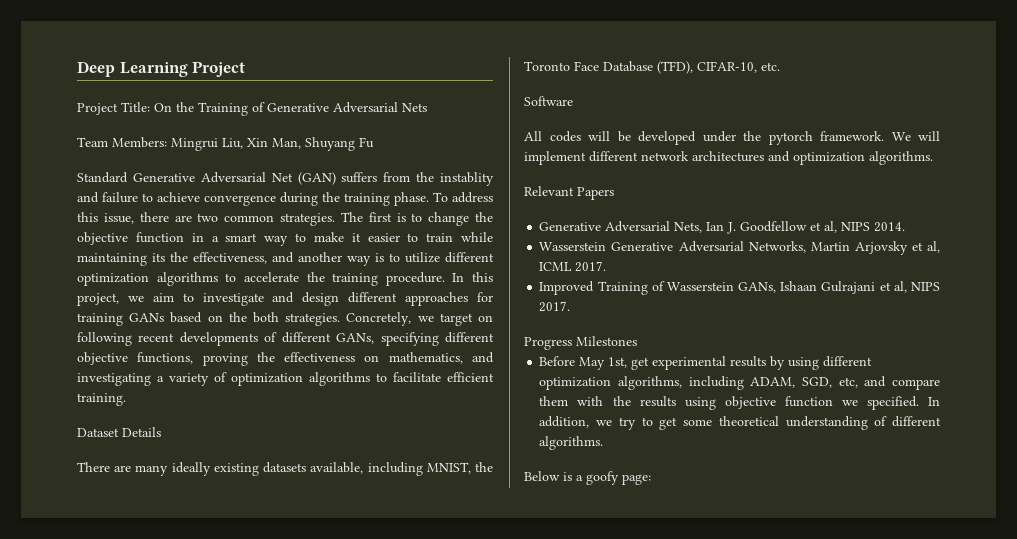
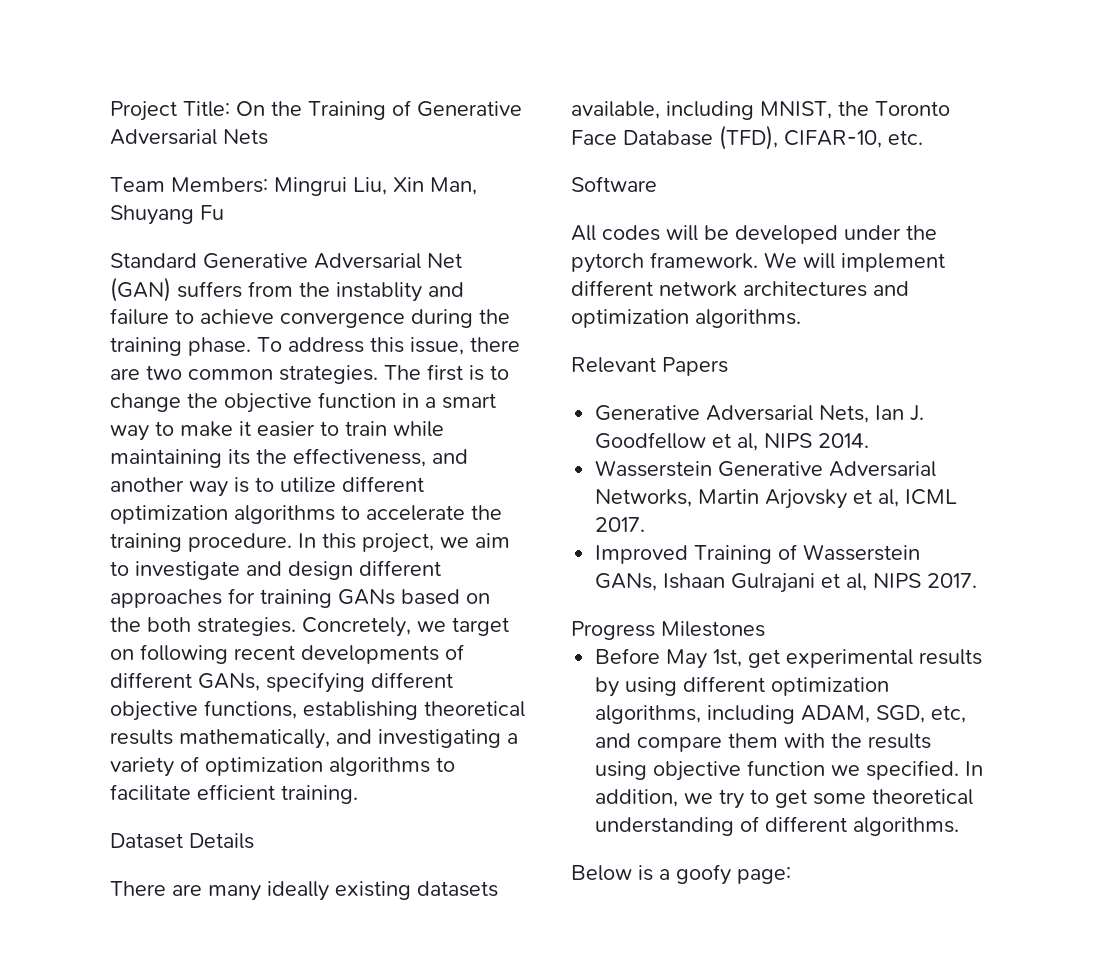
[77,61,246,77] Deep Learning Project // -> (110, 111) none
[202,352,463,366] proving the effectiveness on mathematics, -> [303,701,525,720] [110,729,330,749] establishing theoretical results mathematically,

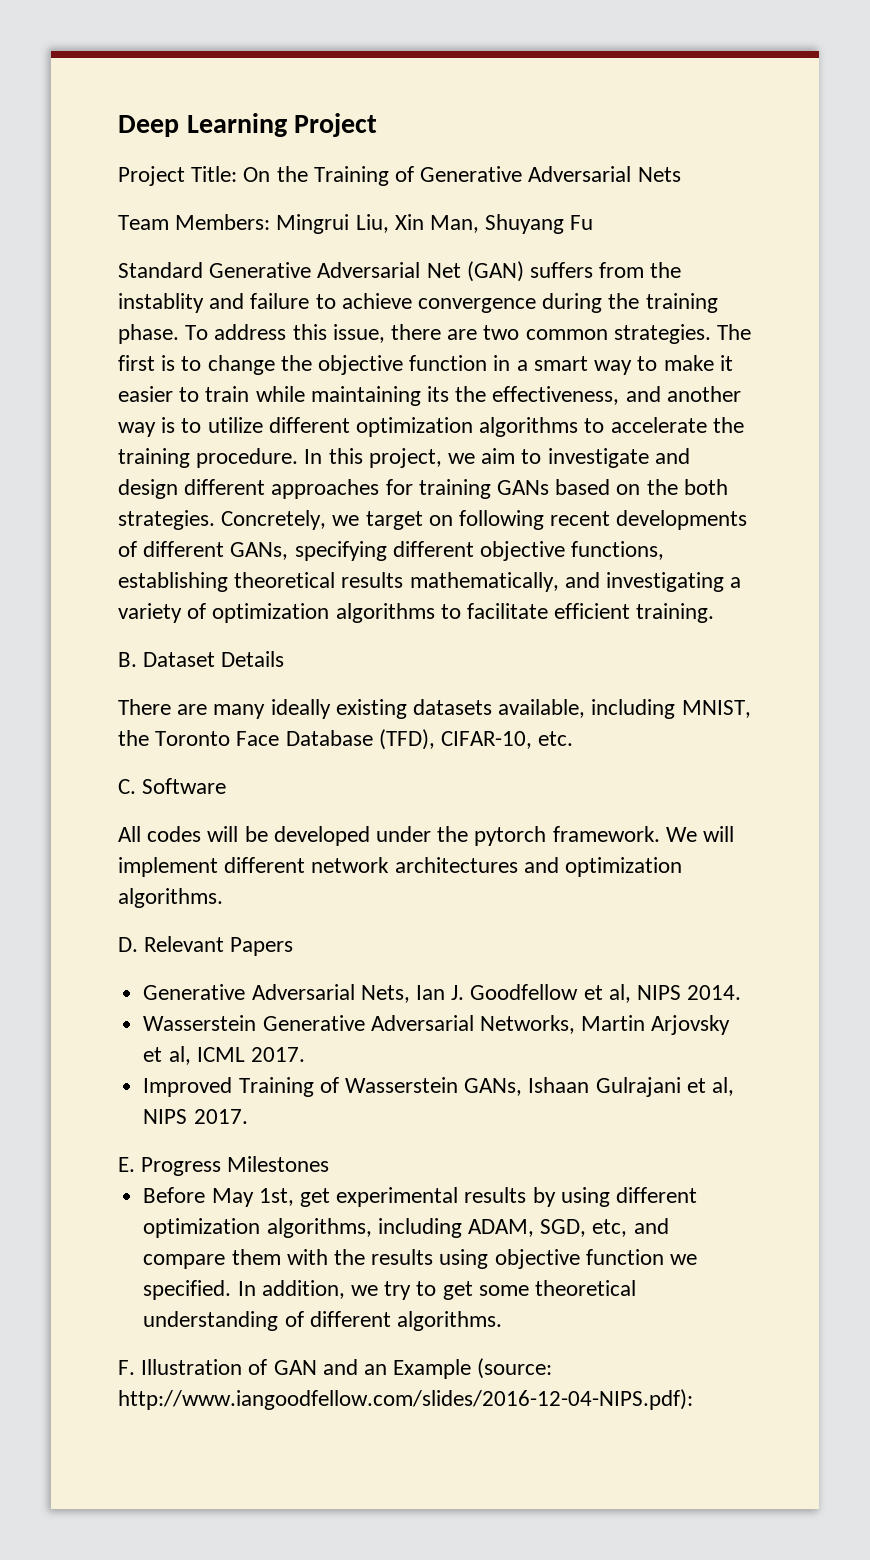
(110, 111) none -> [118,113,378,137] Deep Learning Project //
(358, 794) none -> [118,652,137,667] B.
(923, 137) none -> [118,779,136,794] C.
(801, 318) none -> [118,937,138,952] D.
(978, 580) none -> [118,1157,135,1172] E.
[571,864,791,885] Below is a goofy page: -> [118,1358,553,1379] [118,1389,693,1410] F. Illustration of GAN and an Example (source: http://www.iangoodfellow.com/slides/2016-12-04-NIPS.pdf):

